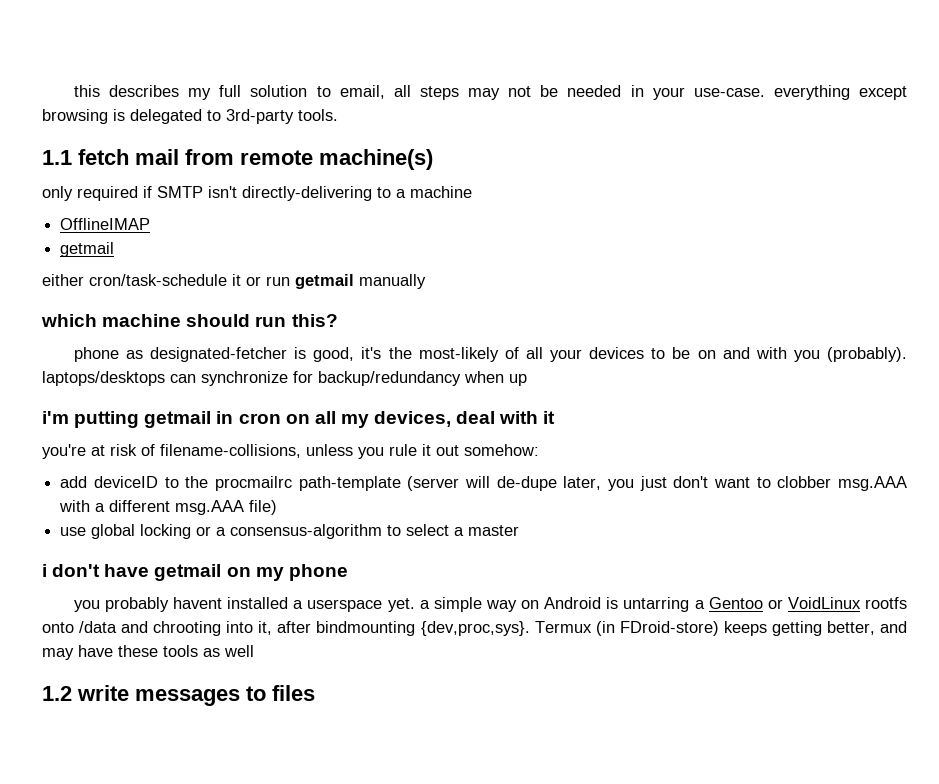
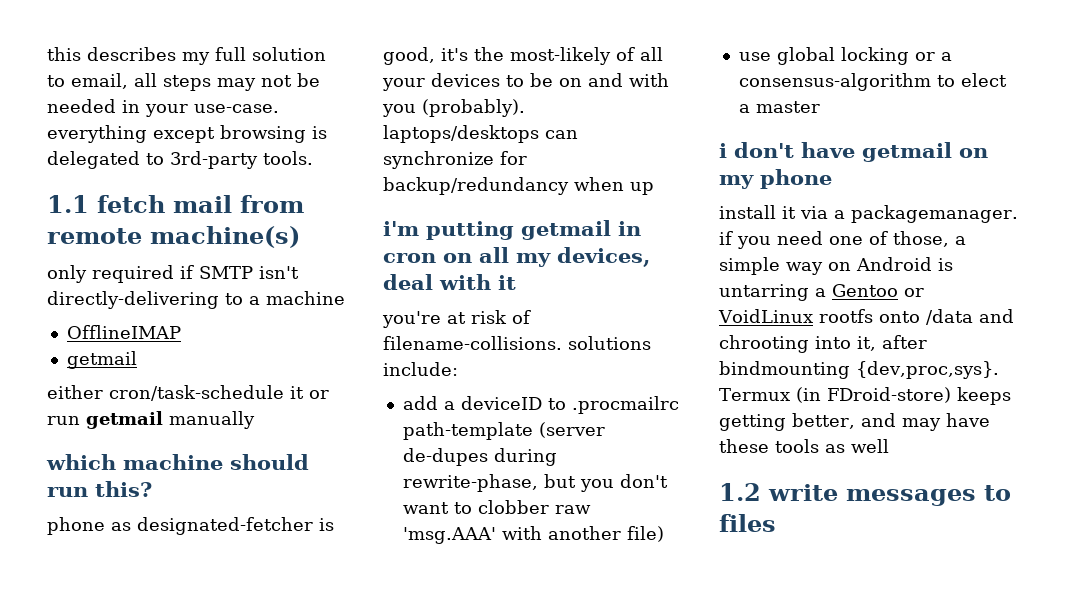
[160,444,539,459] filename-collisions, unless you rule it out somehow: -> [383,336,651,350] [383,362,458,376] filename-collisions. solutions include:
(88, 482) none -> [443,401,455,410] a
[185,476,908,491] [59,500,245,515] the procmailrc path-template (server will de-dupe later, you just don't want to clobber msg.AAA with a different msg.AAA -> [571,396,679,414] [402,422,605,440] [402,448,557,466] [402,474,668,492] [402,500,591,514] [402,526,621,544] .procmailrc path-template (server de-dupes during rewrite-phase, but you don't want to clobber raw 'msg.AAA' with another
[406,524,450,536] select -> [960,73,1007,87] elect
[73,597,415,612] you probably havent installed a userspace yet. -> [719,205,1018,223] [719,231,949,249] install it via a packagemanager. if you need one of those,

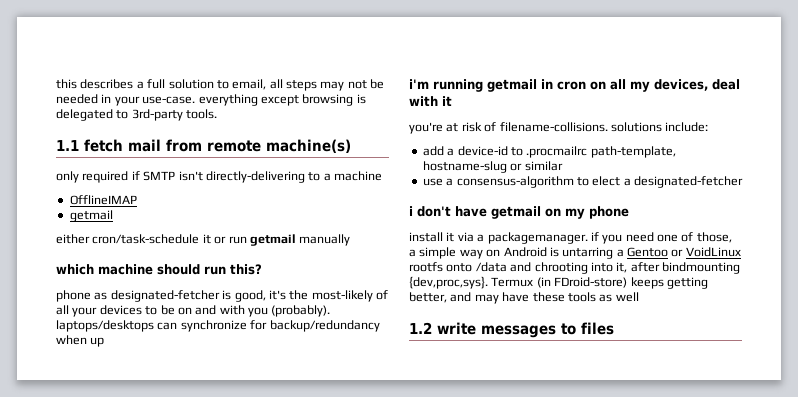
[182,52,210,65] my -> [136,81,144,89] a
[426,221,514,240] putting -> [433,79,483,92] running
[460,396,542,410] deviceID -> [457,146,508,156] device-id
[402,422,605,440] [402,448,557,466] [402,474,668,492] [402,500,591,514] [402,526,664,544] [738,47,935,65] path-template (server de-dupes during rewrite-phase, but you don't want to clobber raw 'msg.AAA' with another file) // use global locking or -> [590,146,676,158] [422,161,563,173] [422,178,443,186] path-template, hostname-slug or similar // use
[755,101,820,113] master -> [634,176,743,188] designated-fetcher

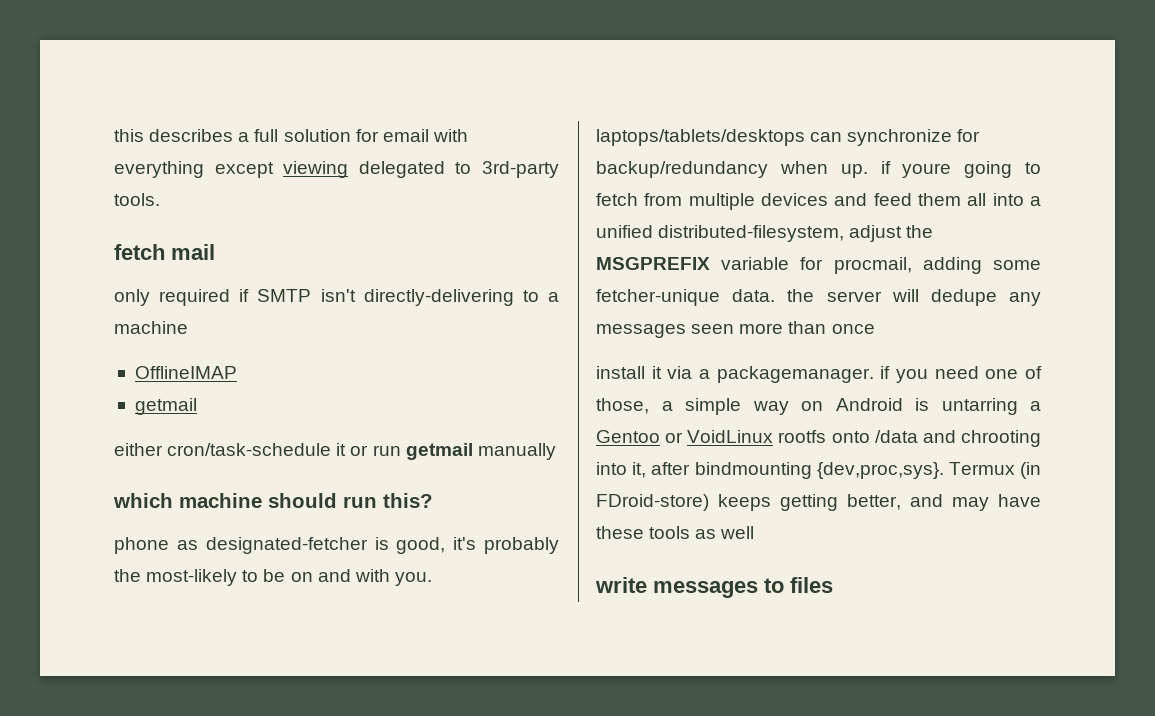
[216,79,385,91] [56,94,366,106] to email, all steps may not be needed in your use-case. everything except browsing is -> [355,129,468,142] [114,161,349,178] for email with everything except viewing
[56,140,79,151] 1.1 -> (160, 199) none
[166,139,351,153] from remote machine(s) -> (215, 252) none
(286, 295) none -> [483,537,559,554] probably
[376,290,388,300] [56,305,142,317] of all your devices -> (238, 577) none
[248,305,331,317] [56,320,154,332] you (probably). laptops/desktops -> [394,572,432,586] [596,129,805,146] you. laptops/tablets/desktops
[90,337,105,347] [409,79,740,92] [409,96,452,106] [409,122,709,134] [422,146,676,158] [422,161,563,173] [422,176,743,188] [409,206,629,219] up // i'm running getmail in cron on all my devices, deal with it // you're at risk of filename-collisions. solutions include: // add a device-id to .procmailrc path-template, hostname-slug or similar // use a consensus-algorithm to elect a designated-fetcher // i don't have getmail on my phone -> [840,161,1041,178] [596,193,1041,210] [596,225,934,242] [596,257,1041,274] [596,289,1041,306] [596,321,875,338] up. if youre going to fetch from multiple devices and feed them all into a unified distributed-filesystem, adjust the MSGPREFIX variable for procmail, adding some fetcher-unique data. the server will dedupe any messages seen more than once
[409,322,432,334] 1.2 -> (755, 532) none

